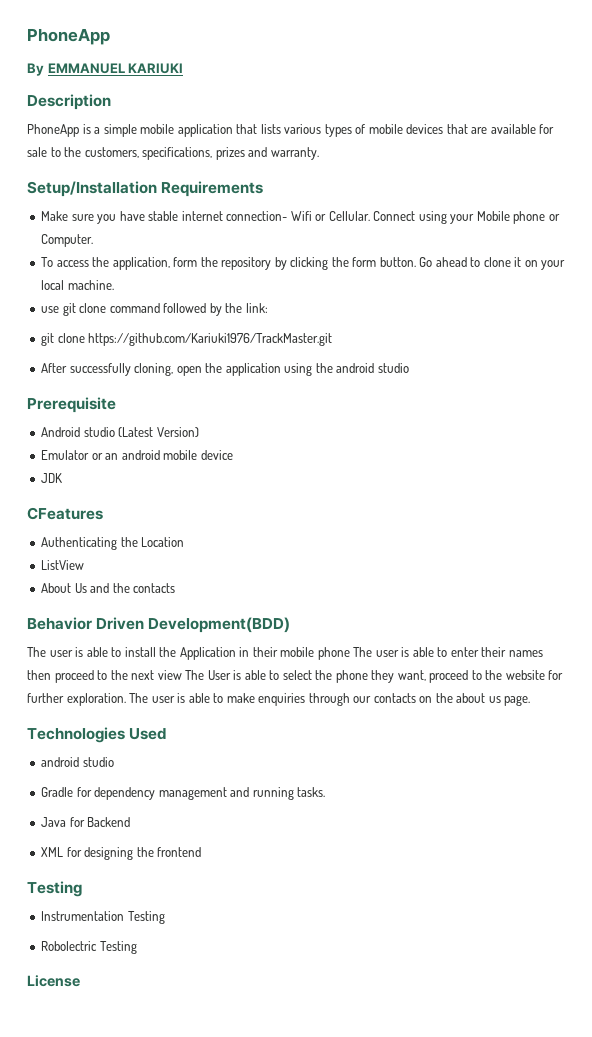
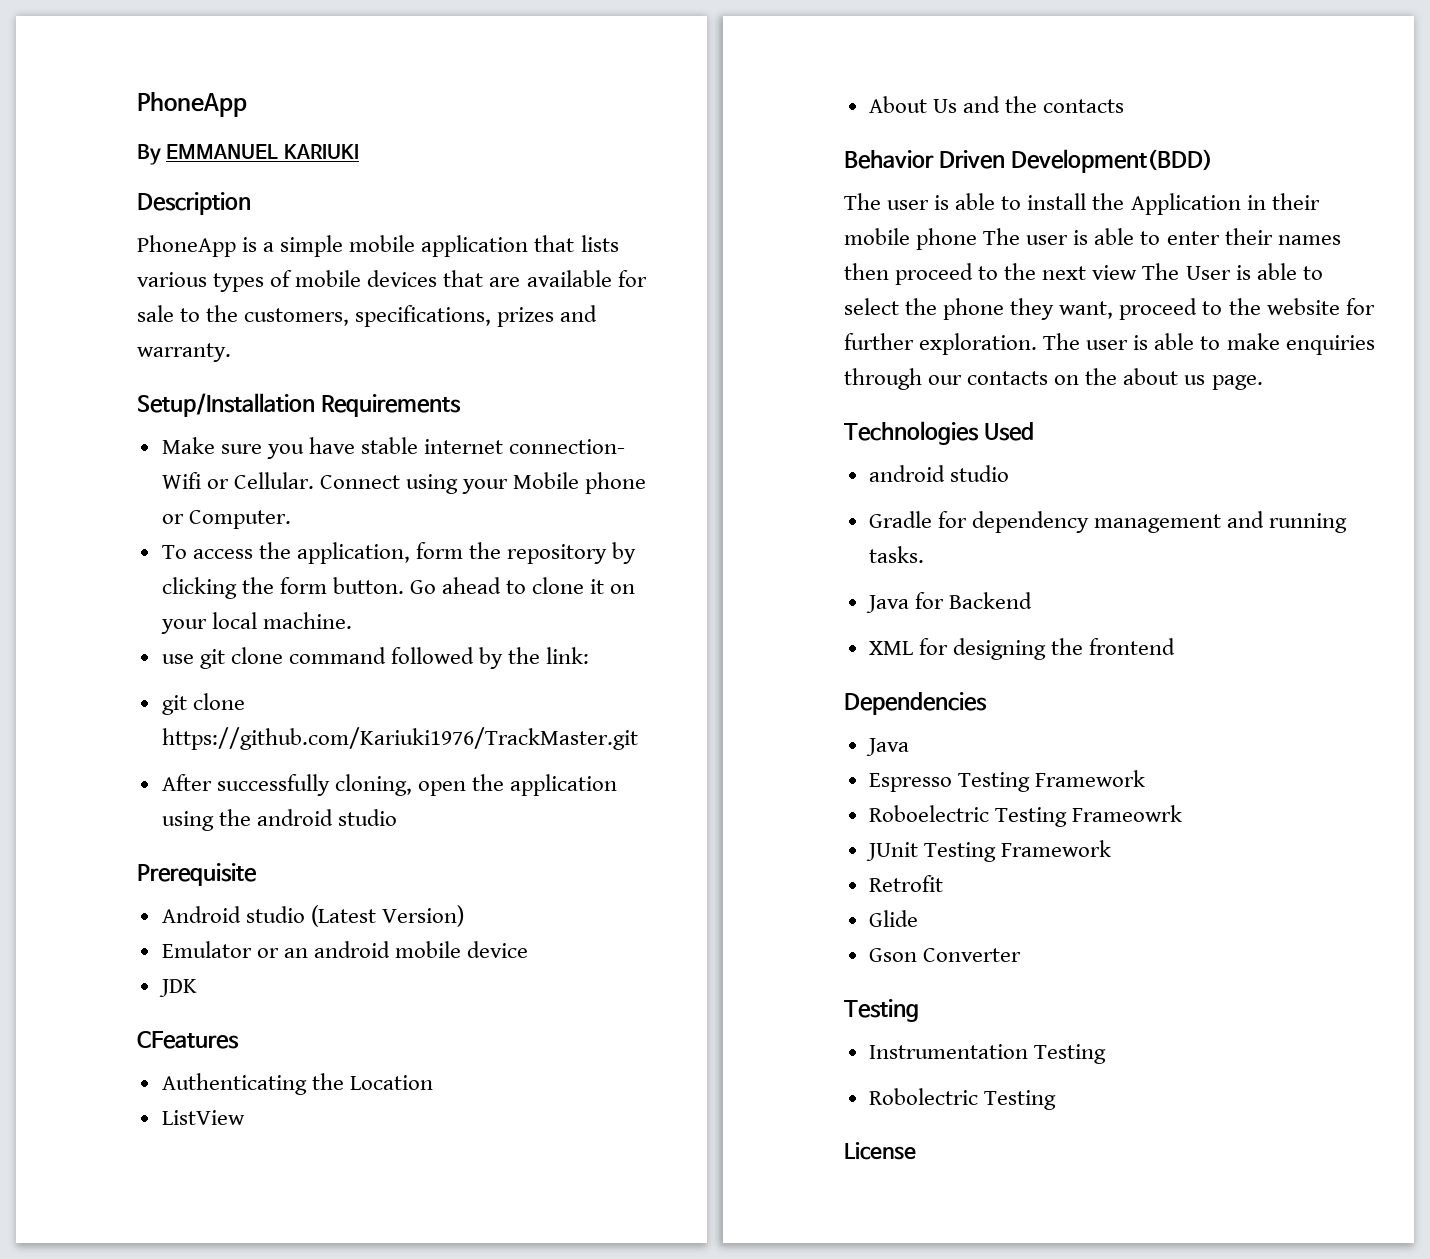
(202, 852) none -> [844,692,987,715] [865,738,909,756] [868,770,1145,792] [868,805,1182,827] [865,840,1111,862] [868,875,943,892] [868,910,918,927] [868,948,1021,962] // Dependencies // Java // Espresso Testing Framework // Roboelectric Testing Frameowrk // JUnit Testing Framework // Retrofit // Glide // Gson Converter

